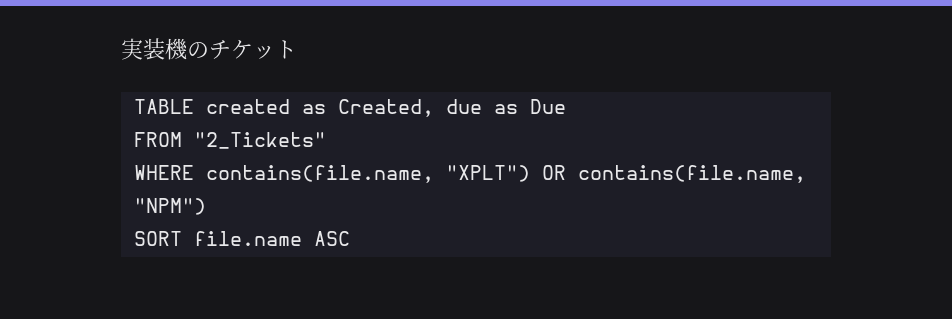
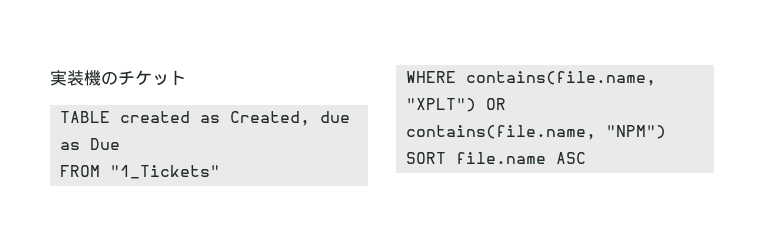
[194,132,327,149] "2_Tickets" -> [110,165,221,179] "1_Tickets"

